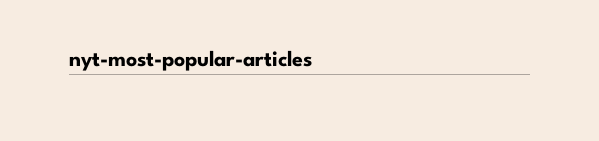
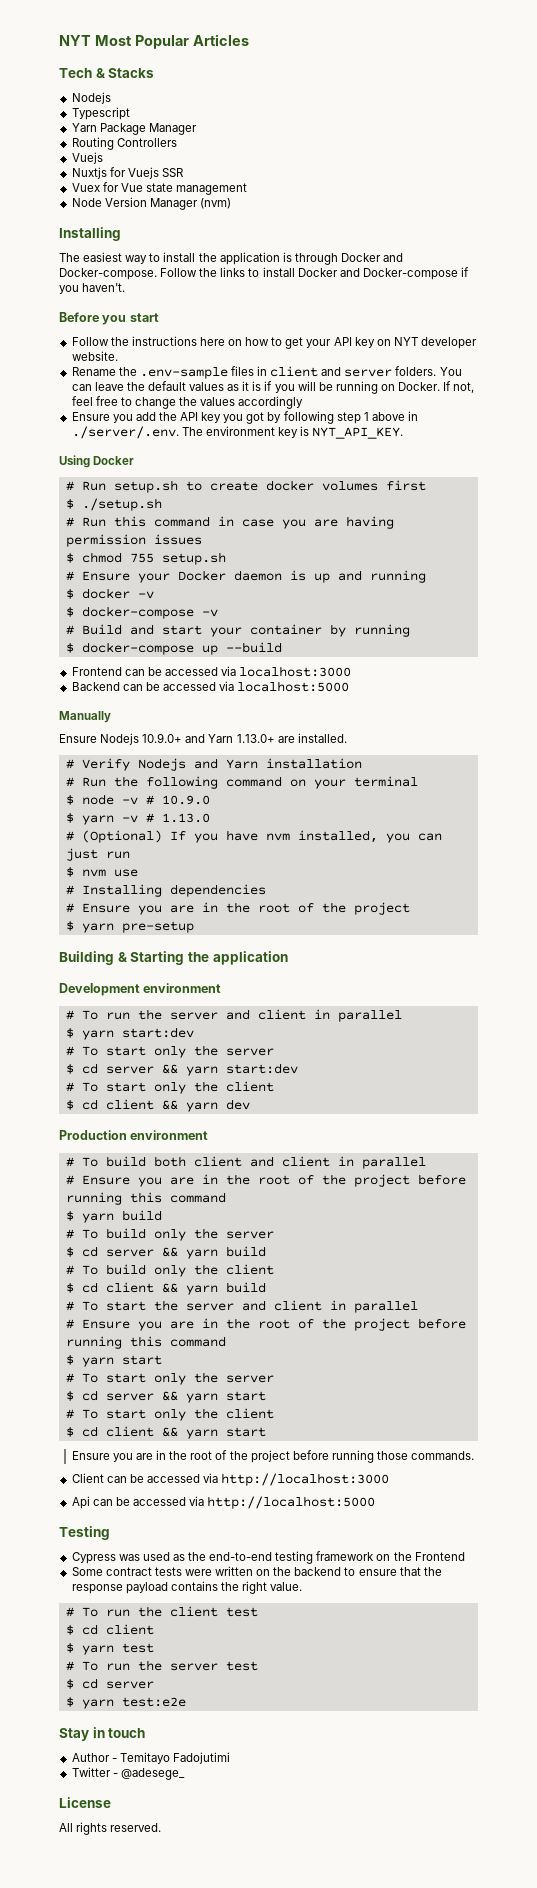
[69,50,312,71] nyt-most-popular-articles -> [59,34,249,49] [59,68,155,78] [71,92,111,104] [71,107,130,120] [71,123,197,135] [71,137,177,150] [71,152,103,164] [71,167,184,179] [71,182,248,195] [71,197,231,210] [59,227,121,241] [59,252,404,265] [59,267,469,280] [59,283,126,294] [59,312,159,325] [71,336,478,349] [71,351,118,361] [71,366,462,379] [71,381,475,394] [71,396,304,409] [71,411,419,424] [71,426,404,439] [59,455,135,468] [65,480,426,493] [65,498,162,511] [65,516,394,529] [65,534,202,547] [65,552,226,565] [65,570,426,583] [65,588,154,599] [65,606,218,619] [65,624,410,637] [65,642,282,655] [71,666,352,677] [71,681,350,692] [59,711,111,723] [59,733,347,745] [65,758,362,771] [65,776,418,789] [65,794,210,805] [65,813,210,825] [65,830,442,843] [65,848,130,861] [65,867,138,877] [65,884,266,897] [65,902,410,915] [65,921,194,933] [59,951,288,965] [59,983,222,996] [65,1009,402,1022] [65,1027,194,1040] [65,1045,274,1058] [65,1063,298,1076] [65,1081,274,1094] [65,1099,250,1112] [59,1130,209,1140] [65,1156,426,1169] [65,1174,466,1187] [65,1192,226,1205] [65,1210,162,1223] [65,1228,274,1241] [65,1246,266,1259] [65,1264,274,1277] [65,1282,266,1295] [65,1300,418,1313] [65,1318,466,1331] [65,1336,226,1349] [65,1355,162,1367] [65,1372,274,1385] [65,1390,266,1403] [65,1408,274,1421] [65,1426,266,1439] [71,1450,475,1463] [71,1473,390,1486] [71,1496,376,1509] [59,1526,110,1540] [71,1551,465,1564] [71,1566,442,1576] [71,1581,303,1594] [65,1606,258,1617] [65,1624,154,1635] [65,1643,154,1655] [65,1660,258,1671] [65,1678,154,1689] [65,1697,186,1709] [59,1727,146,1741] [71,1752,230,1764] [71,1767,185,1780] [59,1797,111,1808] [59,1822,162,1835] NYT Most Popular Articles // Tech & Stacks // Nodejs // Typescript // Yarn Package Manager // Routing Controllers // Vuejs // Nuxtjs for Vuejs SSR // Vuex for Vue state management // Node Version Manager (nvm) // Installing // The easiest way to install the application is through Docker and Docker-compose. Follow the links to install Docker and Docker-compose if you haven't. // Before you start // Follow the instructions here on how to get your API key on NYT developer website. // Rename the .env-sample files in client and server folders. You can leave the default values as it is if you will be running on Docker. If not, feel free to change the values accordingly // Ensure you add the API key you got by following step 1 above in ./server/.env. The environment key is NYT_API_KEY. // Using Docker // # Run setup.sh to create docker volumes first // $ ./setup.sh // # Run this command in case you are having permission issues // $ chmod 755 setup.sh // # Ensure your Docker daemon is up and running // $ docker -v // $ docker-compose -v // # Build and start your container by running // $ docker-compose up --build // Frontend can be accessed via localhost:3000 // Backend can be accessed via localhost:5000 // Manually // Ensure Nodejs 10.9.0+ and Yarn 1.13.0+ are installed. // # Verify Nodejs and Yarn installation // # Run the following command on your terminal // $ node -v # 10.9.0 // $ yarn -v # 1.13.0 // # (Optional) If you have nvm installed, you can just run // $ nvm use // # Installing dependencies // # Ensure you are in the root of the project // $ yarn pre-setup // Building & Starting the application // Development environment // # To run the server and client in parallel // $ yarn start:dev // # To start only the server // $ cd server && yarn start:dev // # To start only the client // $ cd client && yarn dev // Production environment // # To build both client and client in parallel // # Ensure you are in the root of the project before running this command // $ yarn build // # To build only the server // $ cd server && yarn build // # To build only the client // $ cd client && yarn build // # To start the server and client in parallel // # Ensure you are in the root of the project before running this command // $ yarn start // # To start only the server // $ cd server && yarn start // # To start only the client // $ cd client && yarn start // Ensure you are in the root of the project before running those commands. // Client can be accessed via http://localhost:3000 // Api can be accessed via http://localhost:5000 // Testing // Cypress was used as the end-to-end testing framework on the Frontend // Some contract tests were written on the backend to ensure that the response payload contains the right value. // # To run the client test // $ cd client // $ yarn test // # To run the server test // $ cd server // $ yarn test:e2e // Stay in touch // Author - Temitayo Fadojutimi // Twitter - @adesege_ // License // All rights reserved.

